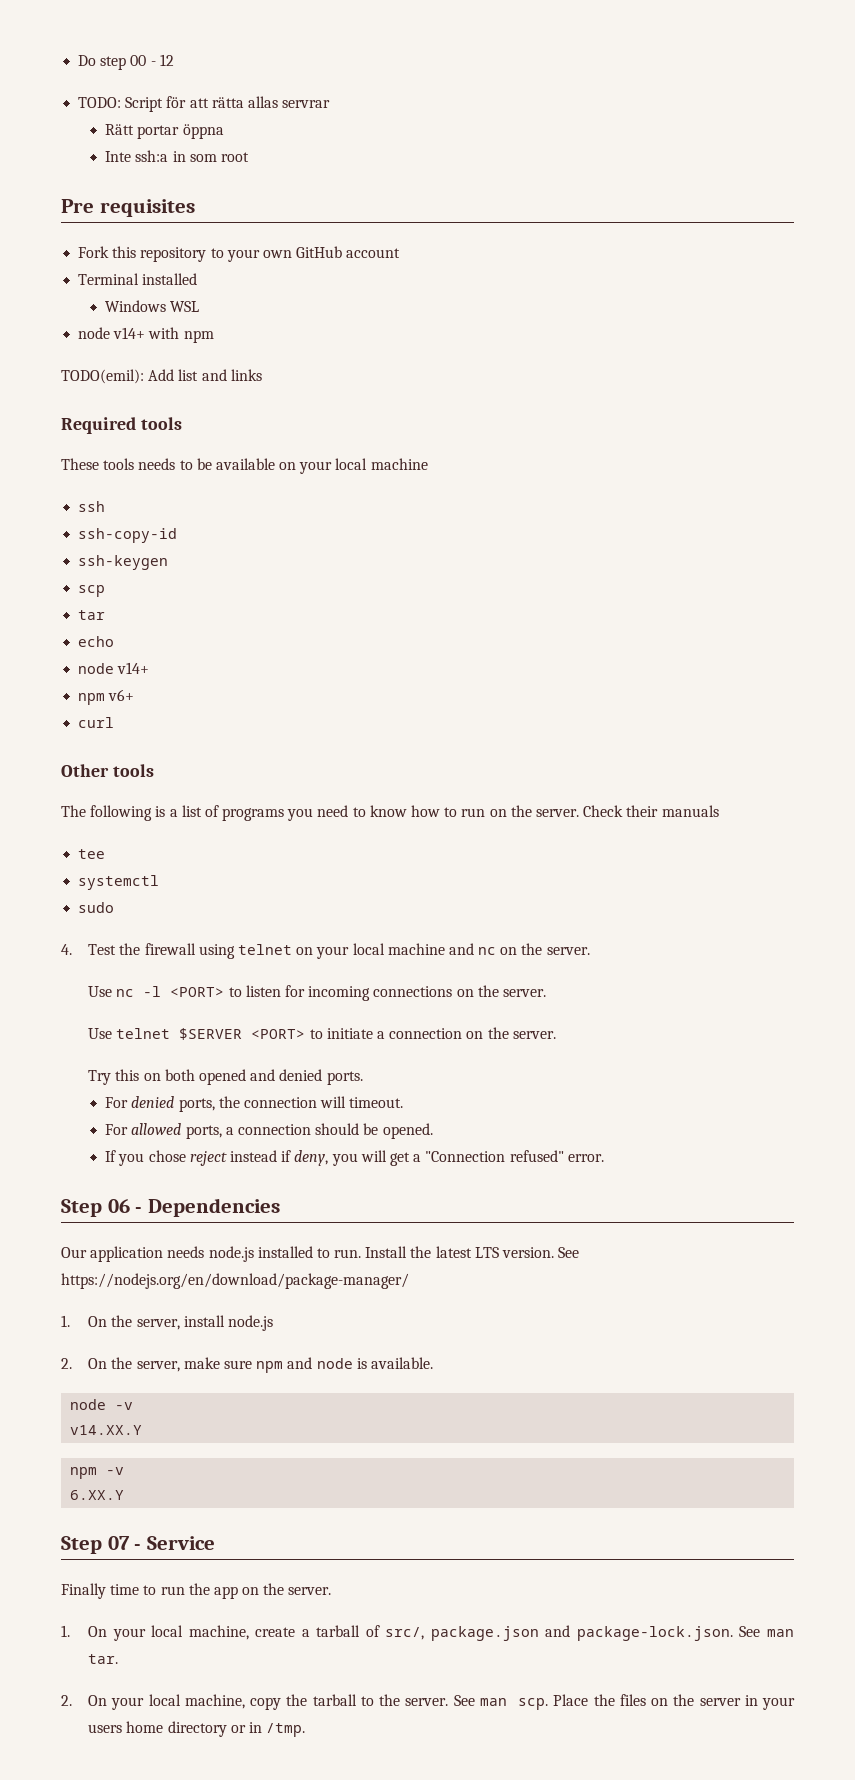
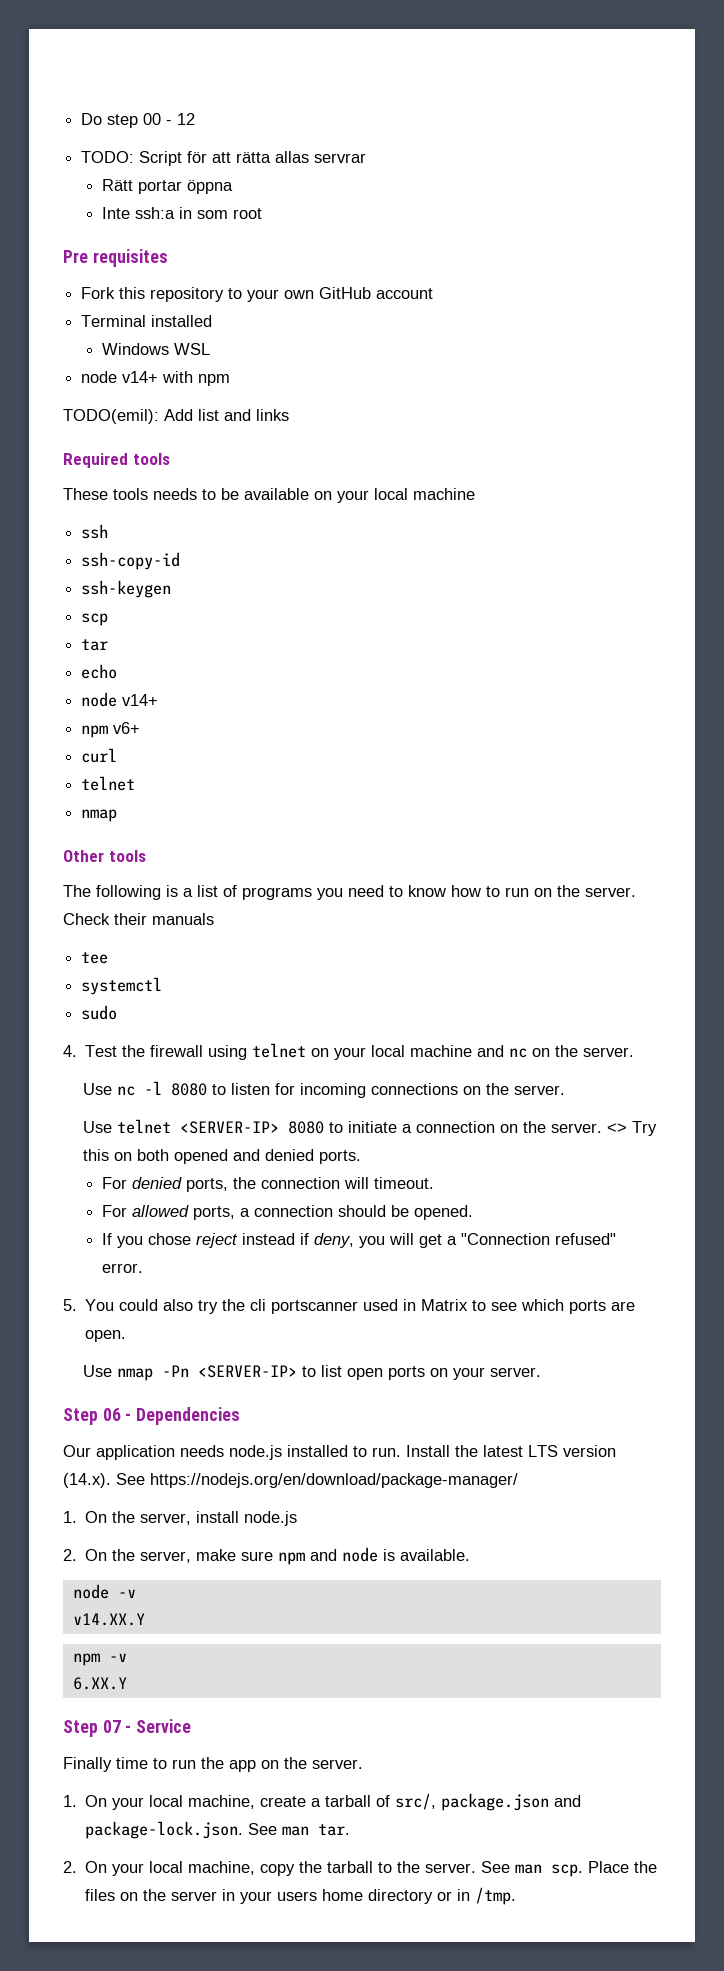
(115, 722) none -> [81,776,136,791] [81,809,118,822] // telnet // nmap
[170,987,225,997] <PORT> -> [171,1083,208,1096] 8080
[179,1028,306,1040] $SERVER <PORT> -> [180,1121,325,1134] <SERVER-IP> 8080
(556, 1035) // -> [607,1123,628,1133] <>
(604, 1158) none -> [63,1299,636,1314] [85,1330,127,1342] [83,1365,542,1381] // 5. You could also try the cli portscanner used in Matrix to see which ports are open. // Use nmap -Pn <SERVER-IP> to list open ports on your server.
[502,1247,555,1258] version. -> [563,1445,616,1457] [63,1473,111,1488] version (14.x).

